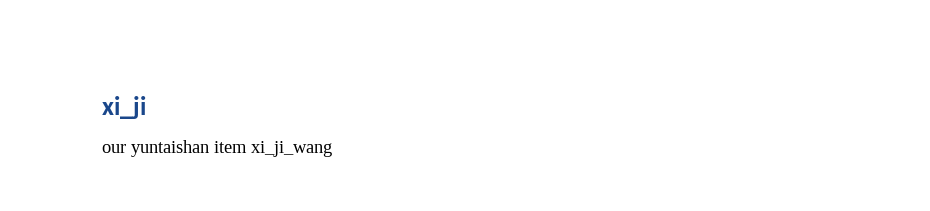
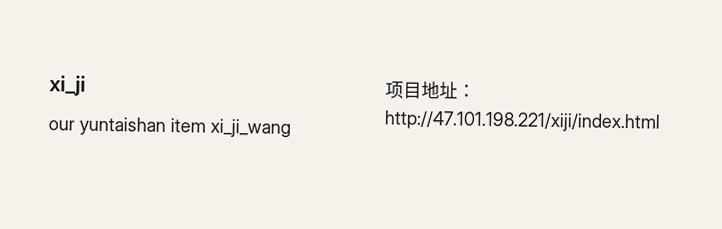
(332, 149) none -> [385,80,476,100] [384,110,661,133] // 项目地址：http://47.101.198.221/xiji/index.html

